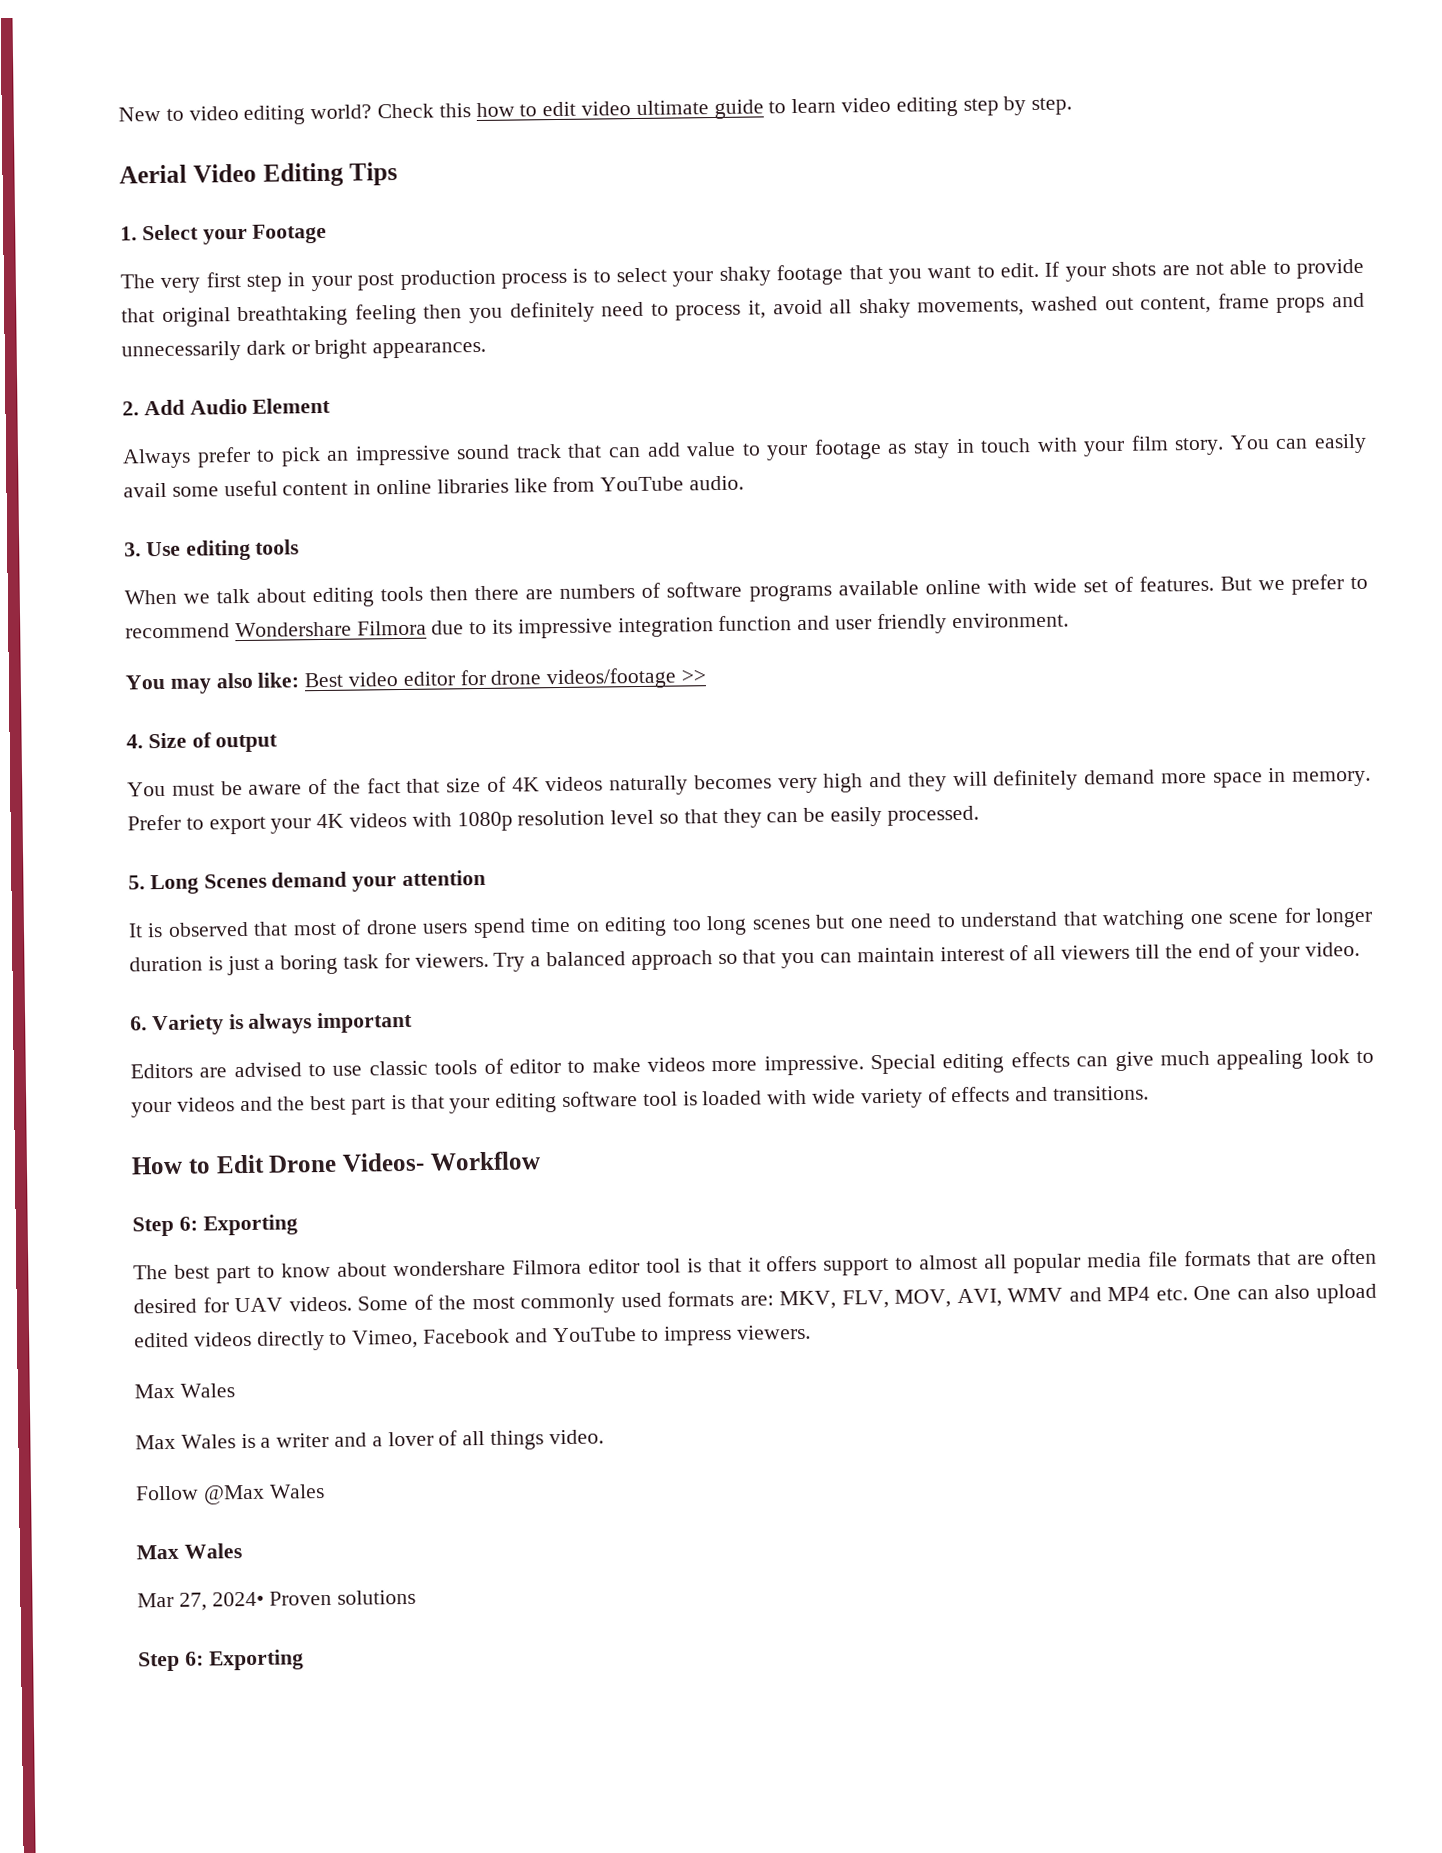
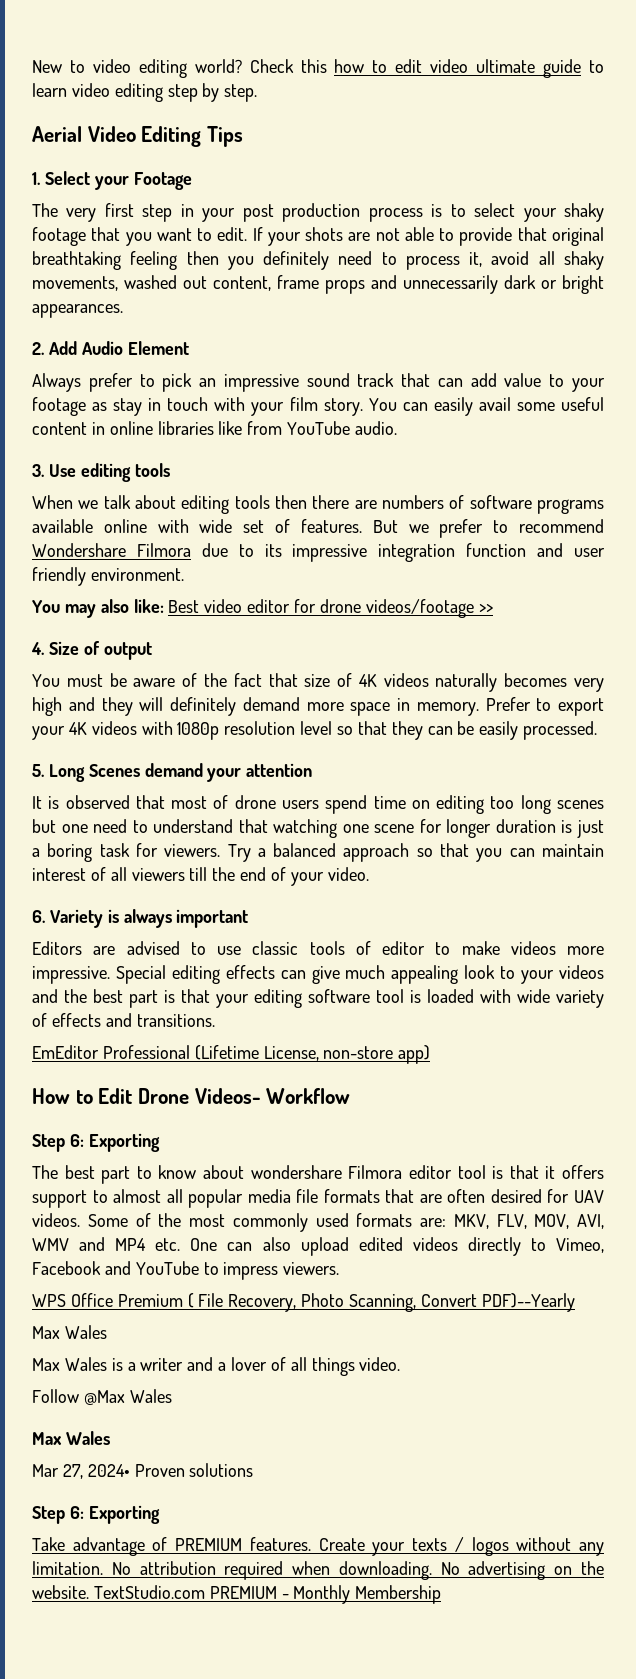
(1150, 1093) none -> [32,1045,431,1064] // EmEditor Professional (Lifetime License, non-store app)
(812, 1332) none -> [32,1293,575,1312] // WPS Office Premium ( File Recovery, Photo Scanning, Convert PDF)--Yearly
(304, 1660) none -> [32,1537,604,1556] [32,1561,604,1580] [32,1585,442,1604] // Take advantage of PREMIUM features. Create your texts / logos without any limitation. No attribution required when downloading. No advertising on the website. TextStudio.com PREMIUM - Monthly Membership

